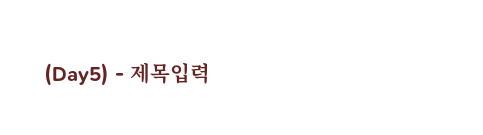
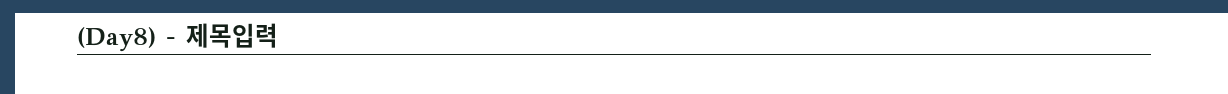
[44,63,109,86] (Day5) -> [77,27,156,52] (Day8)

